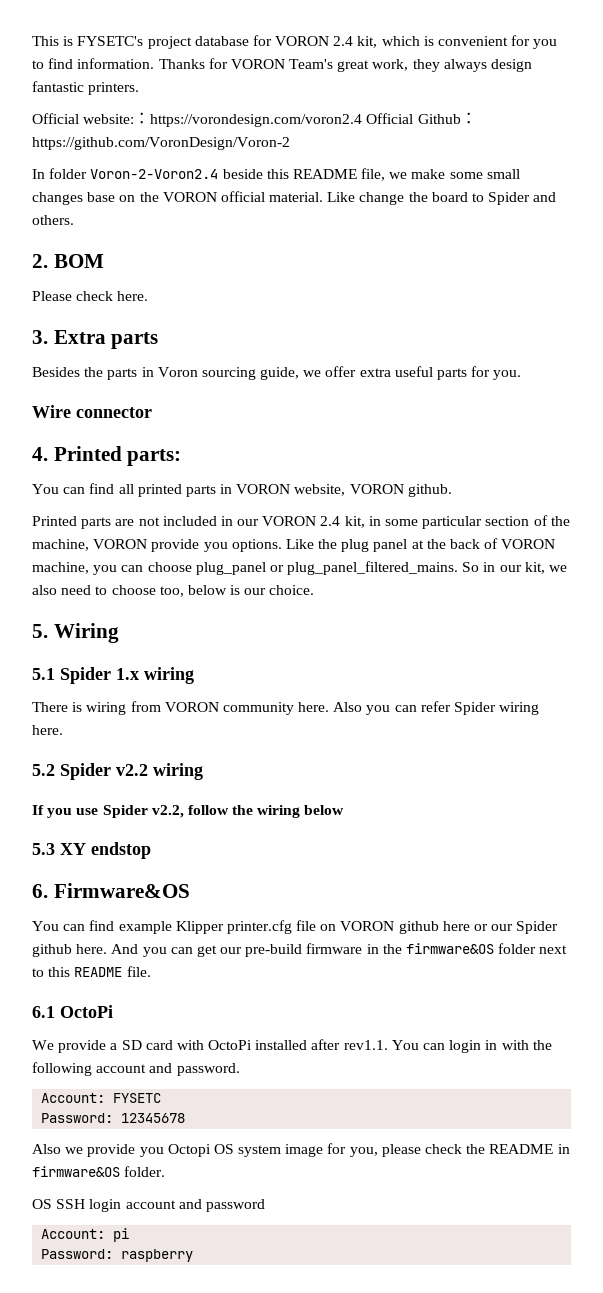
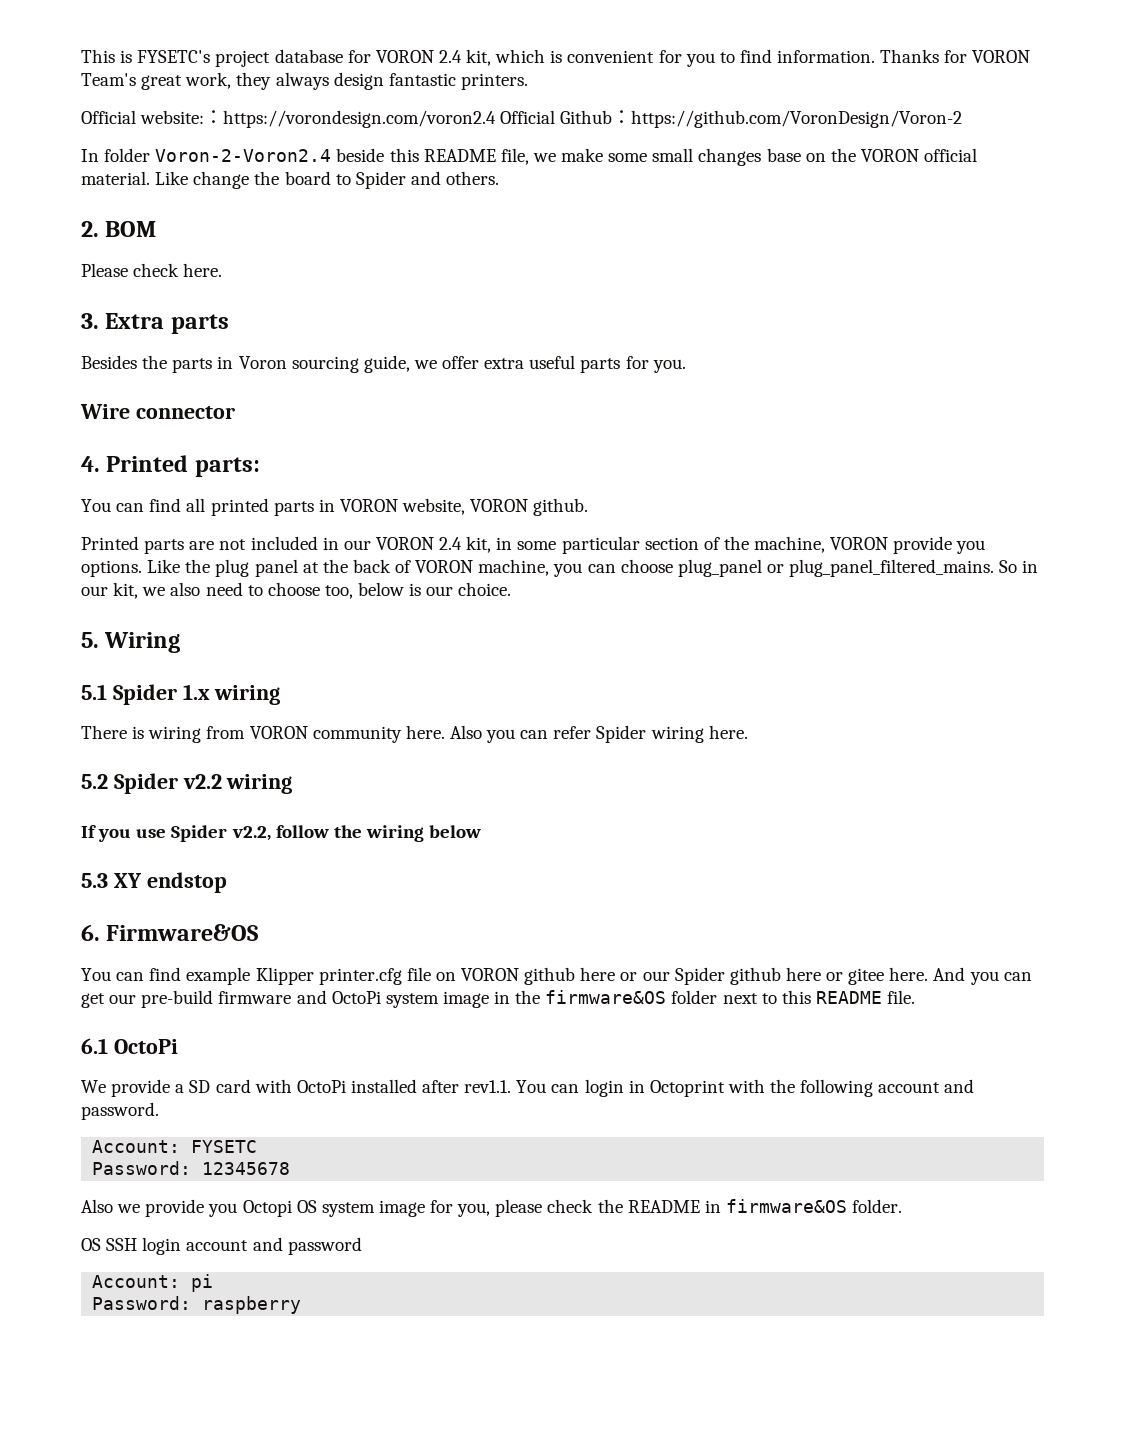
(72, 950) none -> [785,967,885,985] here or gitee
(363, 948) none -> [296,990,489,1008] and OctoPi system image
(498, 1045) none -> [649,1080,725,1097] Octoprint

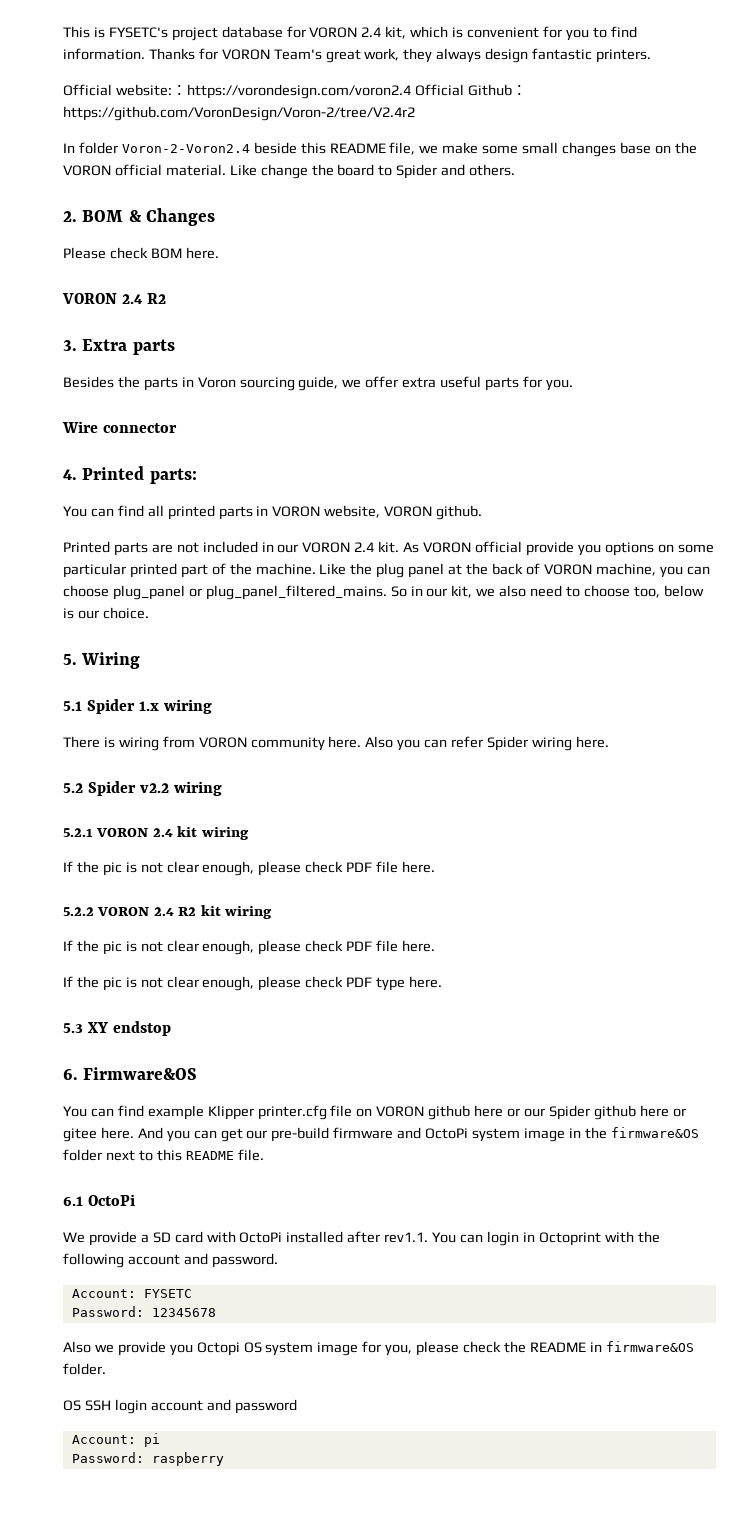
[631,110,963,128] https://github.com/VoronDesign/Voron-2 -> [63,106,415,121] https://github.com/VoronDesign/Voron-2/tree/V2.4r2
(157, 229) none -> [128,208,215,226] & Changes
[183,263,223,277] here. -> [150,247,219,259] [62,293,166,304] BOM here. // VORON 2.4 R2
[466,536,986,554] [81,560,142,577] kit, in some particular section of the machine, VORON provide you options. -> [378,541,714,556] [63,563,316,578] kit. As VORON official provide you options on some particular printed part of the machine.
[81,825,482,842] If you use Spider v2.2, follow the wiring below -> [63,826,249,840] [63,861,436,876] [63,905,273,919] [63,940,436,955] [63,976,443,991] 5.2.1 VORON 2.4 kit wiring // If the pic is not clear enough, please check PDF file here. // 5.2.2 VORON 2.4 R2 kit wiring // If the pic is not clear enough, please check PDF file here. // If the pic is not clear enough, please check PDF type here.

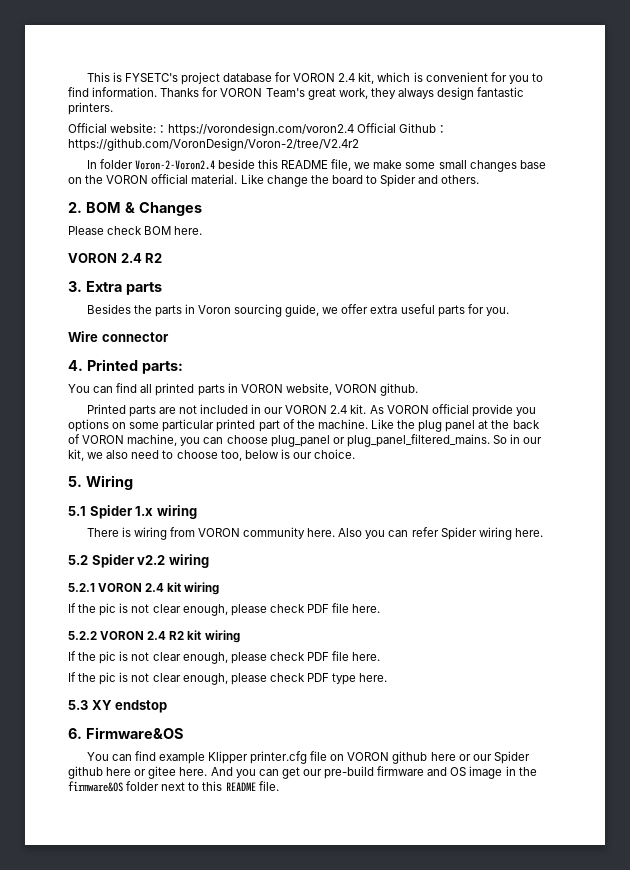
[425,1128,521,1142] OctoPi system -> [450,767,467,776] OS
[63,1194,135,1206] [63,1231,660,1246] [63,1253,278,1268] [71,1289,192,1298] [71,1306,216,1317] [63,1341,694,1356] [63,1363,106,1375] [63,1399,297,1414] [71,1433,160,1447] [71,1452,224,1466] // 6.1 OctoPi // We provide a SD card with OctoPi installed after rev1.1. You can login in Octoprint with the following account and password. // Account: FYSETC // Password: 12345678 // Also we provide you Octopi OS system image for you, please check the README in firmware&OS folder. // OS SSH login account and password // Account: pi // Password: raspberry -> (279, 786) none

